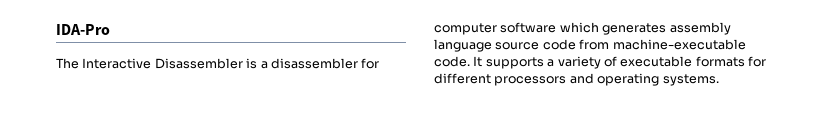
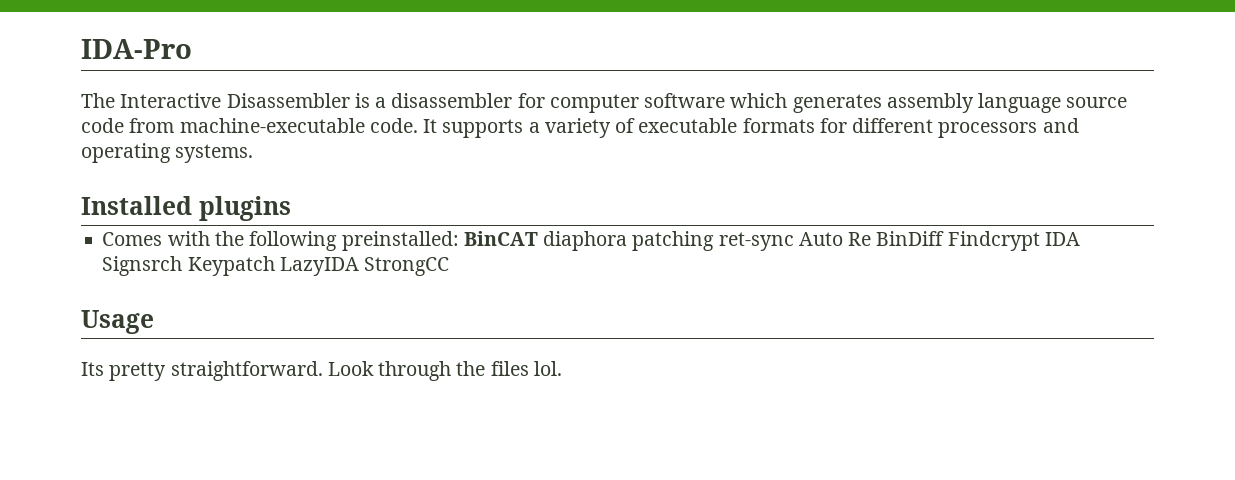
(719, 80) none -> [81,196,291,221] [102,231,1080,251] [102,256,450,276] [81,310,154,334] [81,361,562,381] // Installed plugins // Comes with the following preinstalled: BinCAT diaphora patching ret-sync Auto Re BinDiff Findcrypt IDA Signsrch Keypatch LazyIDA StrongCC // Usage // Its pretty straightforward. Look through the files lol.

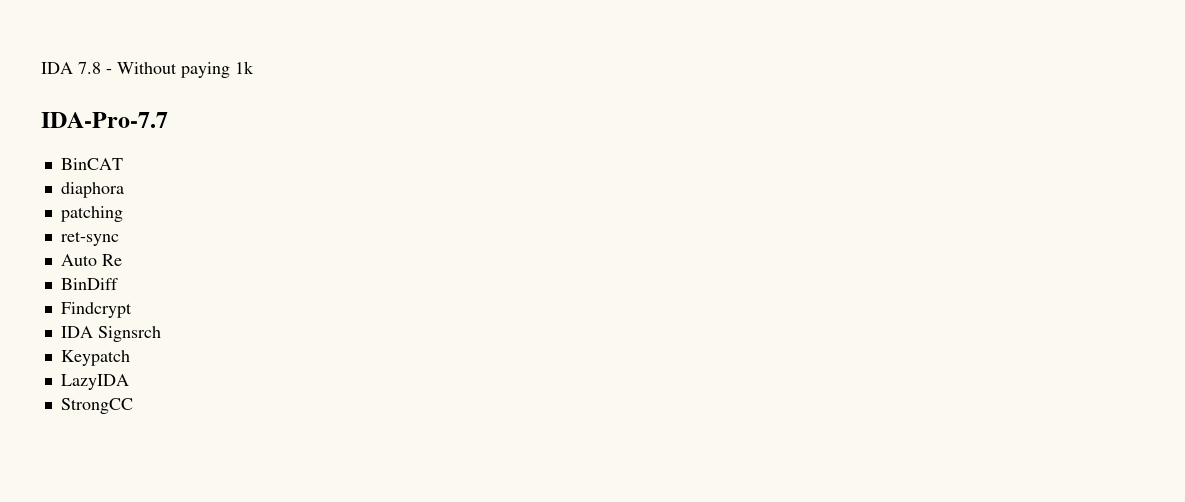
[81,39,192,59] [81,93,1128,113] [81,118,1079,138] [81,143,254,163] [81,196,291,221] [102,231,538,251] IDA-Pro // The Interactive Disassembler is a disassembler for computer software which generates assembly language source code from machine-executable code. It supports a variety of executable formats for different processors and operating systems. // Installed plugins // Comes with the following preinstalled: BinCAT -> [41,61,254,78] [41,112,168,128] [60,158,123,170] IDA 7.8 - Without paying 1k // IDA-Pro-7.7 // BinCAT //
(628, 241) none -> (124, 190) //
(715, 241) none -> (123, 214) //
(794, 241) none -> (119, 238) //
(872, 239) none -> (122, 260) //
(945, 238) none -> (118, 284) //
(1040, 241) none -> (132, 310) //
(183, 266) none -> (161, 334) //
(275, 266) none -> (130, 358) //
(359, 266) none -> (129, 382) //
[81,310,154,334] [81,361,562,381] // Usage // Its pretty straightforward. Look through the files lol. -> (133, 406) none

